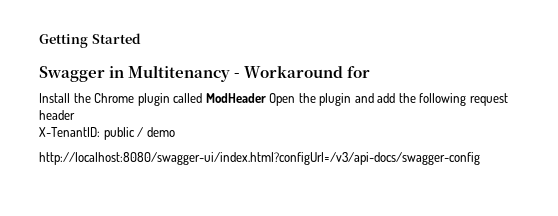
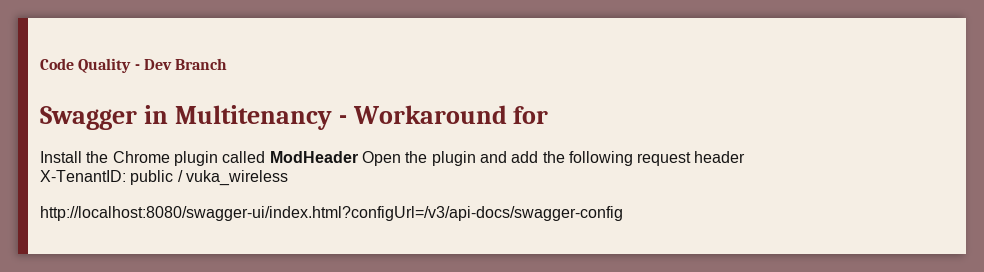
[39,33,141,48] Getting Started -> [40,58,228,73] Code Quality - Dev Branch
[146,127,175,137] demo -> [185,170,288,186] vuka_wireless

